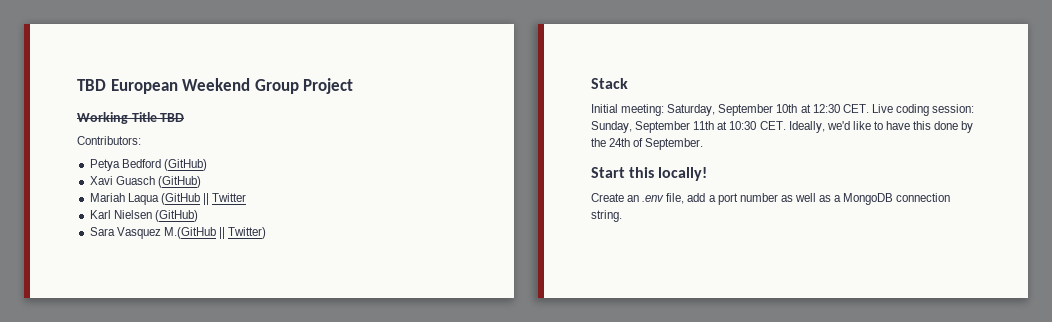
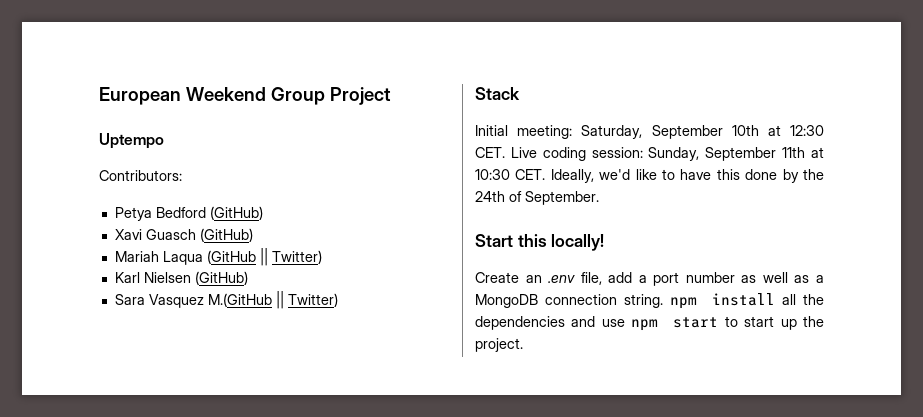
[77,79,106,91] TBD -> (99, 96) none
[77,112,185,124] Working Title TBD -> [99,133,164,149] Uptempo
[212,193,247,202] Twitter -> [271,250,322,264] Twitter)
(622, 216) none -> [669,293,824,309] [475,316,824,331] [475,338,523,352] npm install all the dependencies and use npm start to start up the project.

